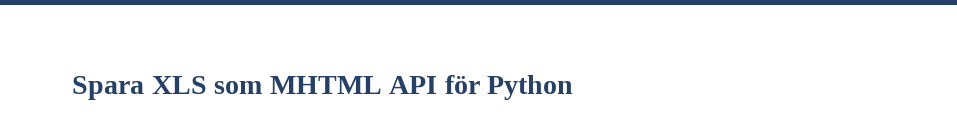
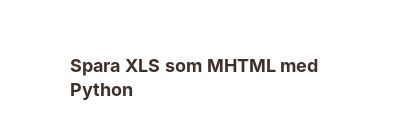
[389,75,480,94] API för -> [280,59,319,72] med

